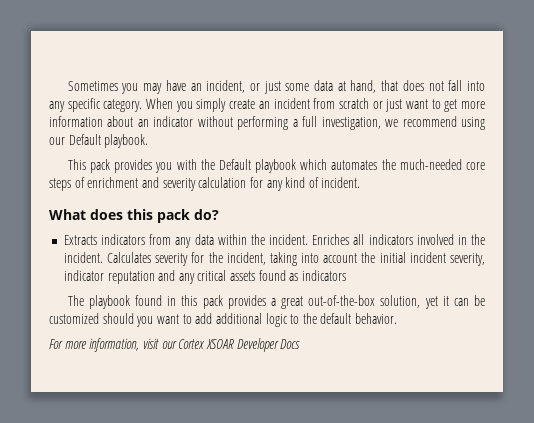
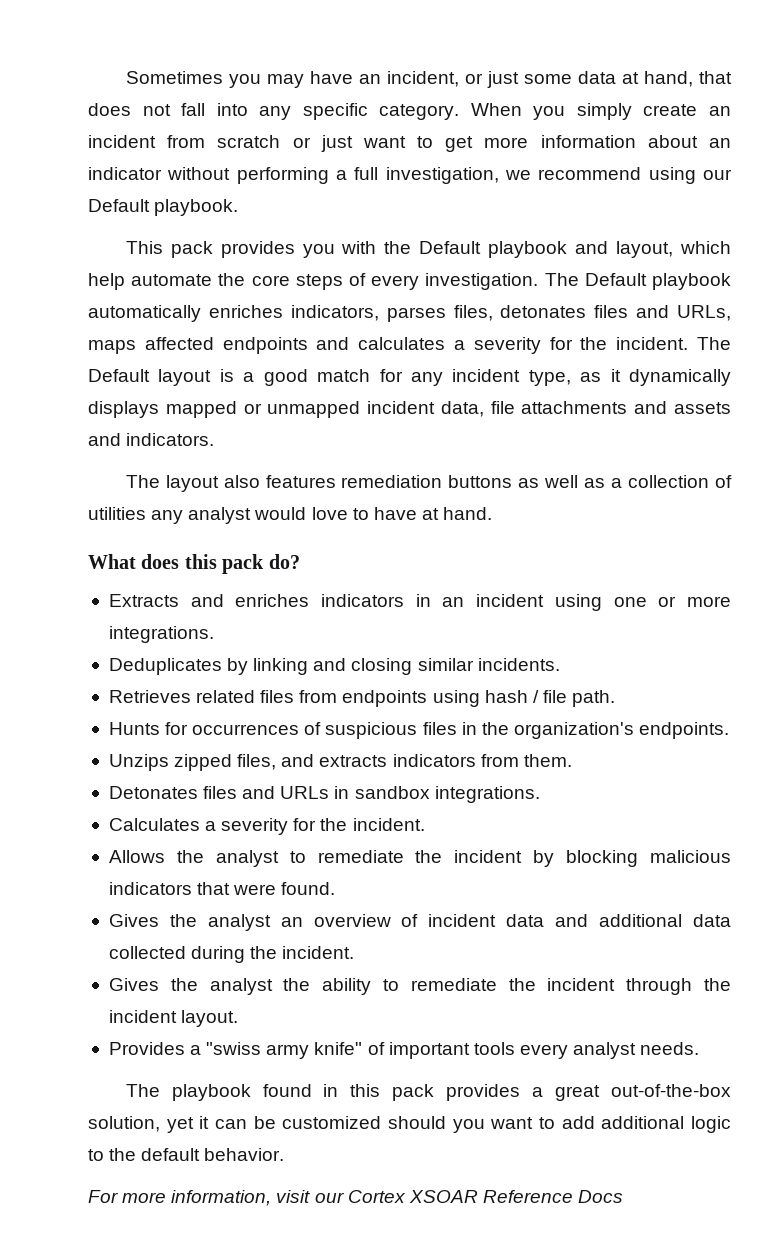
[300,159,485,170] [49,177,361,191] which automates the much-needed core steps of enrichment and severity calculation for any kind of incident. -> [575,241,731,258] [88,273,731,290] [88,305,731,322] [88,337,731,354] [88,369,731,386] [88,401,731,418] [88,433,215,446] [125,475,733,492] [88,507,493,524] and layout, which help automate the core steps of every investigation. The Default playbook automatically enriches indicators, parses files, detonates files and URLs, maps affected endpoints and calculates a severity for the incident. The Default layout is a good match for any incident type, as it dynamically displays mapped or unmapped incident data, file attachments and assets and indicators. // The layout also features remediation buttons as well as a collection of utilities any analyst would love to have at hand.
[101,234,485,248] [63,252,486,266] [63,270,347,284] indicators from any data within the incident. Enriches all indicators involved in the incident. Calculates severity for the incident, taking into account the initial incident severity, indicator reputation and any critical assets found as indicators -> [190,594,732,611] [108,626,214,643] [108,658,560,675] [108,690,616,707] [108,722,730,739] [108,754,572,771] [108,786,540,803] [108,818,425,835] [108,850,732,867] [108,882,336,895] [108,914,732,931] [108,946,355,963] [108,978,732,995] [108,1010,239,1027] [108,1042,700,1059] and enriches indicators in an incident using one or more integrations. // Deduplicates by linking and closing similar incidents. // Retrieves related files from endpoints using hash / file path. // Hunts for occurrences of suspicious files in the organization's endpoints. // Unzips zipped files, and extracts indicators from them. // Detonates files and URLs in sandbox integrations. // Calculates a severity for the incident. // Allows the analyst to remediate the incident by blocking malicious indicators that were found. // Gives the analyst an overview of incident data and additional data collected during the incident. // Gives the analyst the ability to remediate the incident through the incident layout. // Provides a "swiss army knife" of important tools every analyst needs.
[236,338,279,352] Developer -> [482,1190,573,1203] Reference

